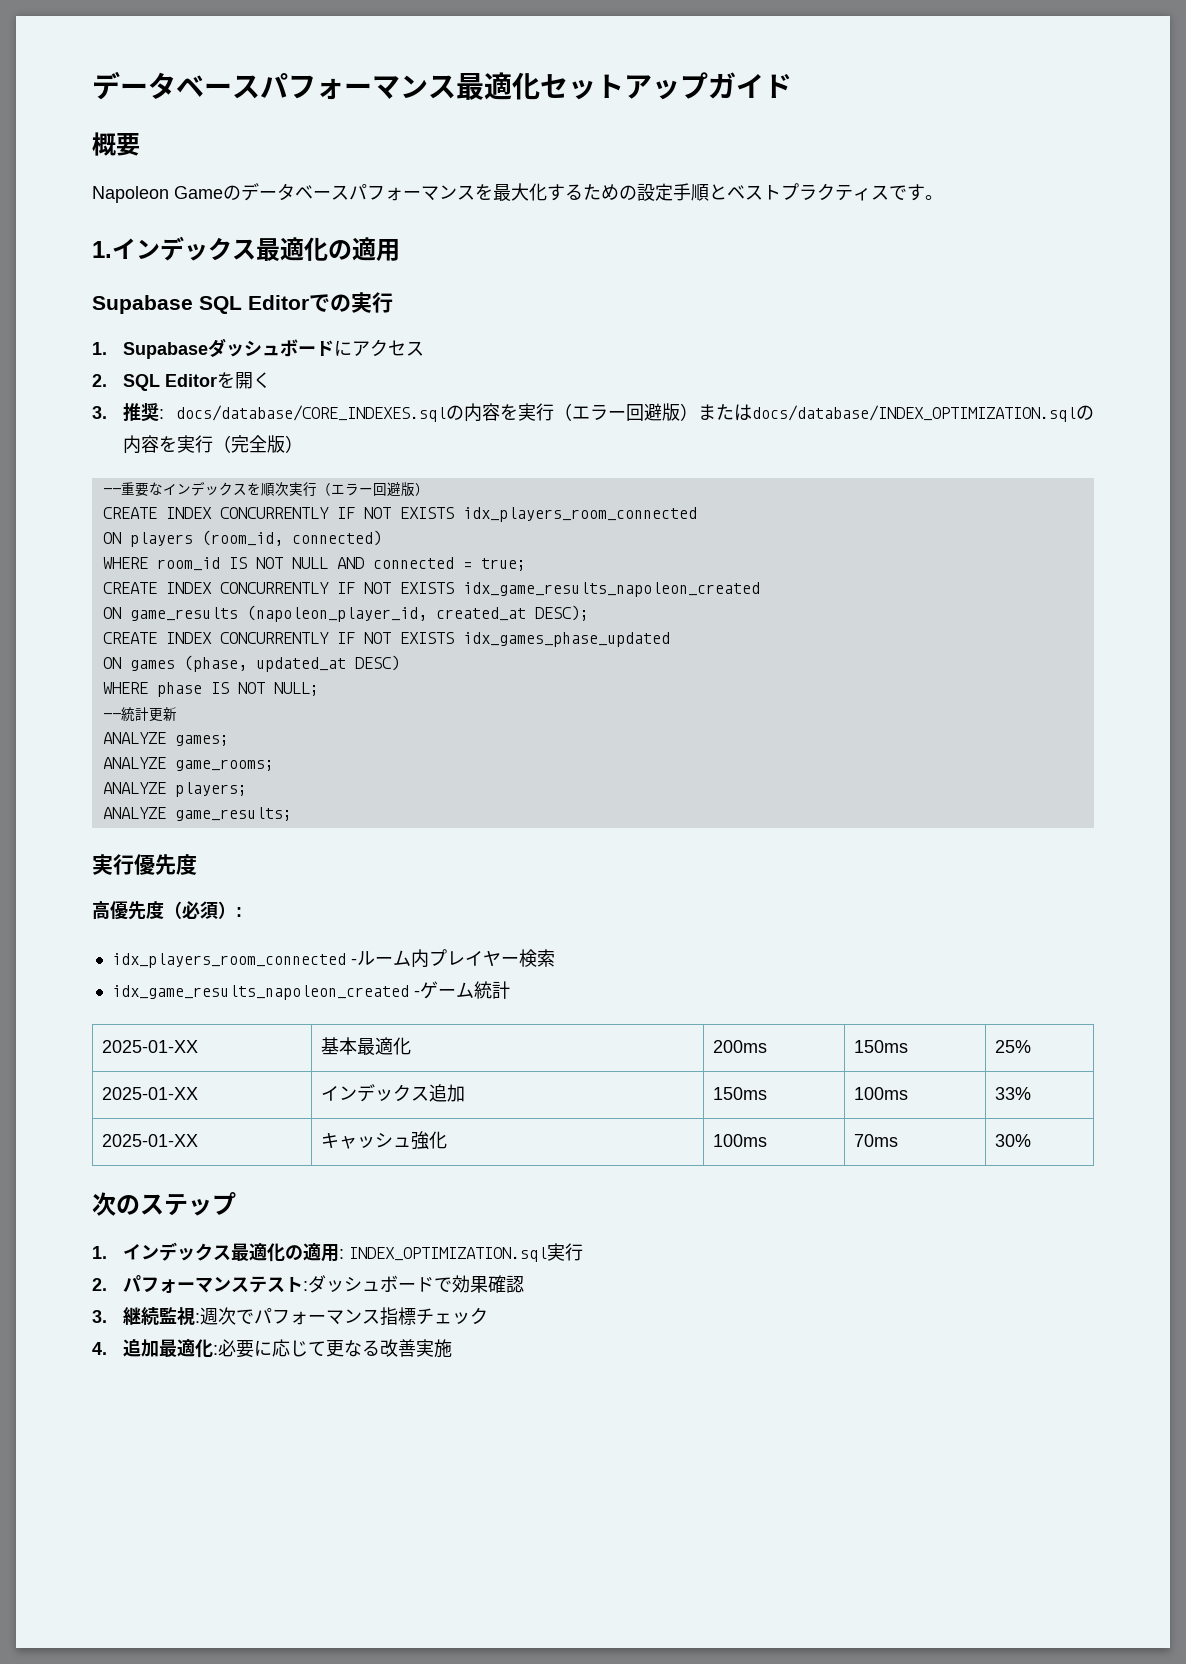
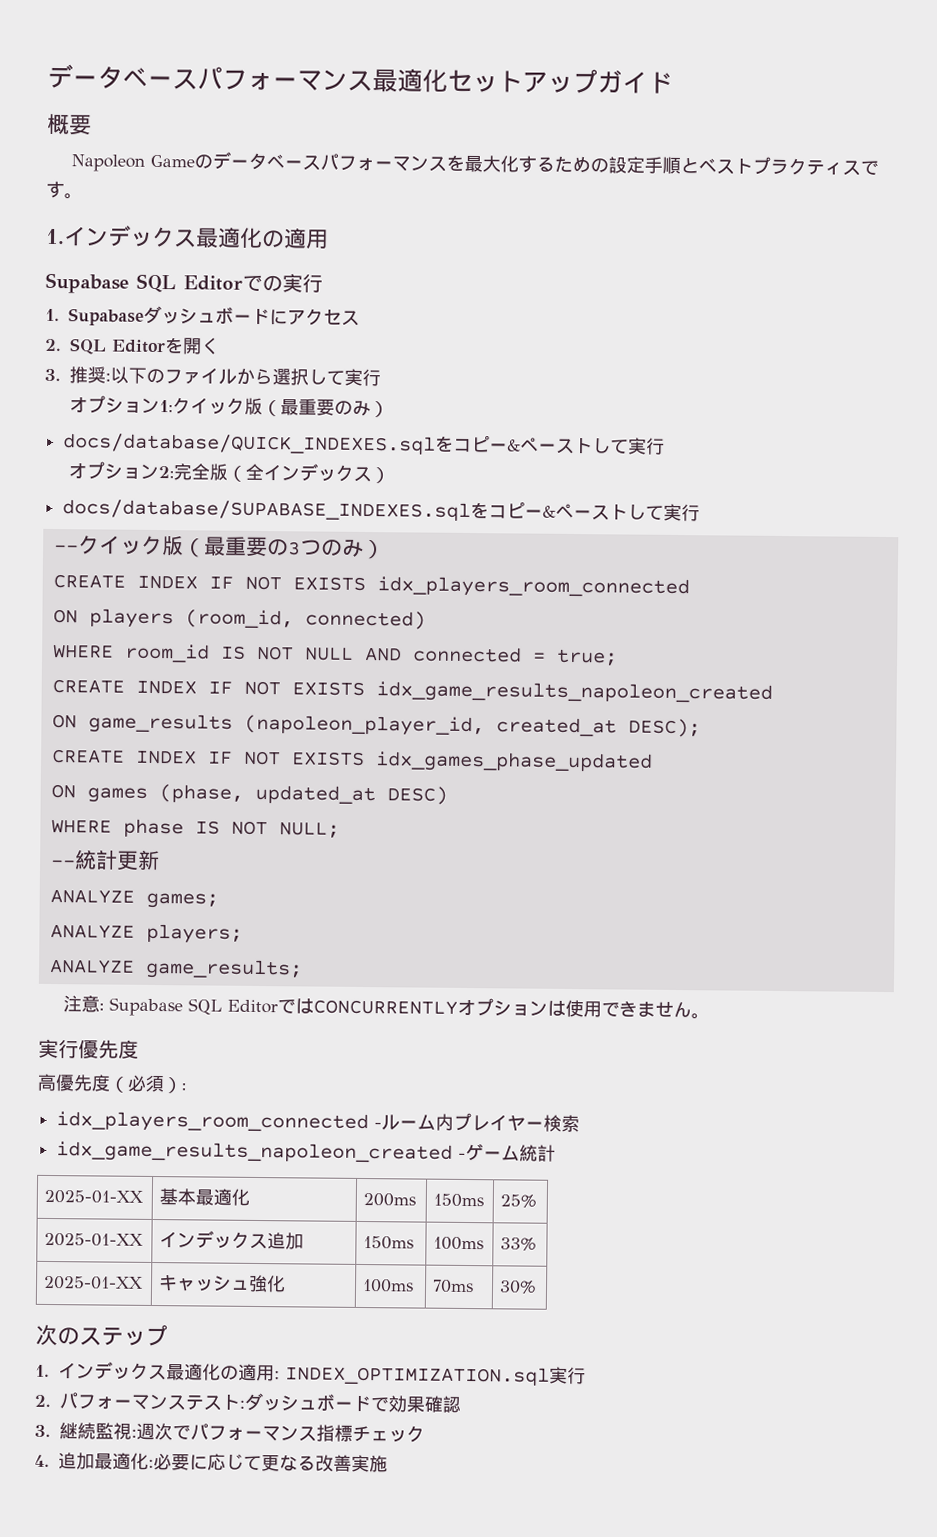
[176,403,1094,422] [122,435,303,454] [102,481,415,497] docs/database/CORE_INDEXES.sqlの内容を実行（エラー回避版）またはdocs/database/INDEX_OPTIMIZATION.sqlの内容を実行（完全版） // --重要なインデックスを順次実行（エラー回避版 -> [109,366,381,387] [69,395,390,418] [63,433,666,455] [68,461,391,484] [62,499,701,522] [53,535,364,558] 以下のファイルから選択して実行 // オプション1:クイック版（最重要のみ） // docs/database/QUICK_INDEXES.sqlをコピー&ペーストして実行 // オプション2:完全版（全インデックス） // docs/database/SUPABASE_INDEXES.sqlをコピー&ペーストして実行 // --クイック版（最重要の3つのみ
[219,507,329,519] CONCURRENTLY -> (198, 582) none
[219,582,329,594] CONCURRENTLY -> (197, 687) none
[219,632,329,644] CONCURRENTLY -> (197, 757) none
[102,757,274,771] // ANALYZE game_rooms; -> (219, 900) none
(292, 814) none -> [63,995,711,1020] // 注意: Supabase SQL EditorではCONCURRENTLYオプションは使用できません。

